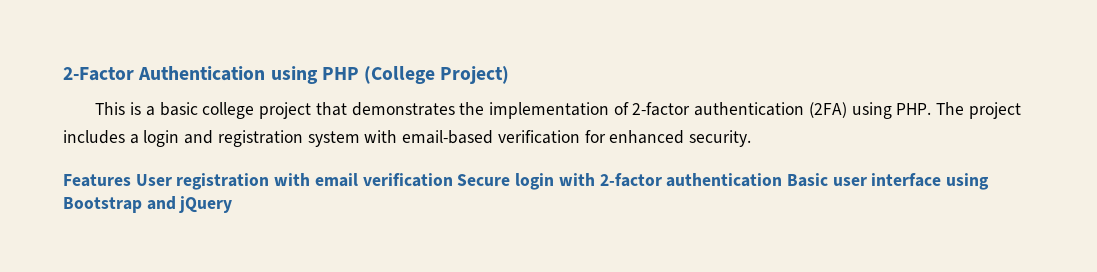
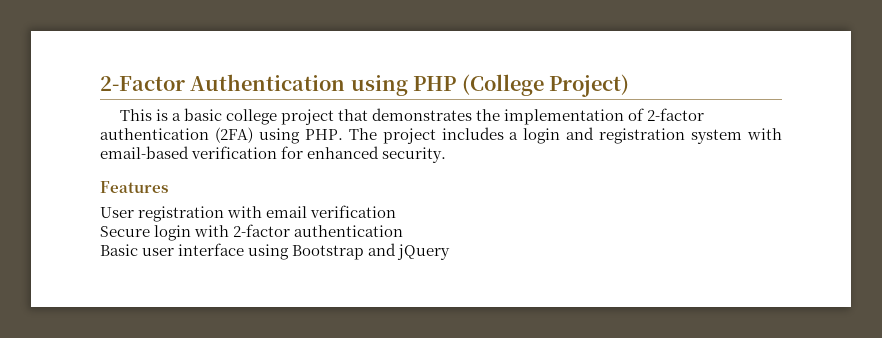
(131, 180) none -> (168, 187) //
(453, 180) none -> (397, 211) //
(783, 180) none -> (404, 231) //

